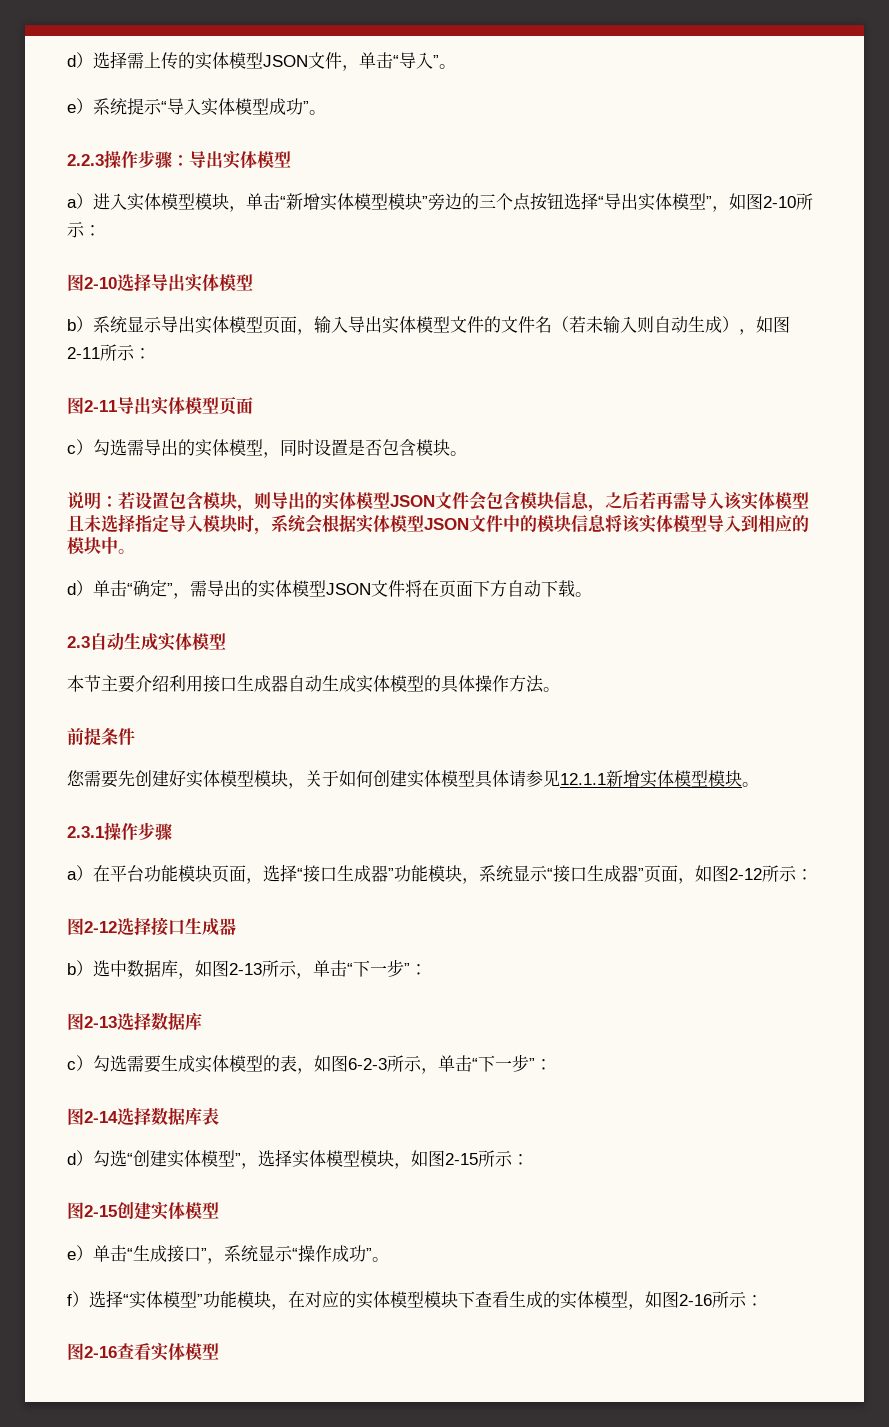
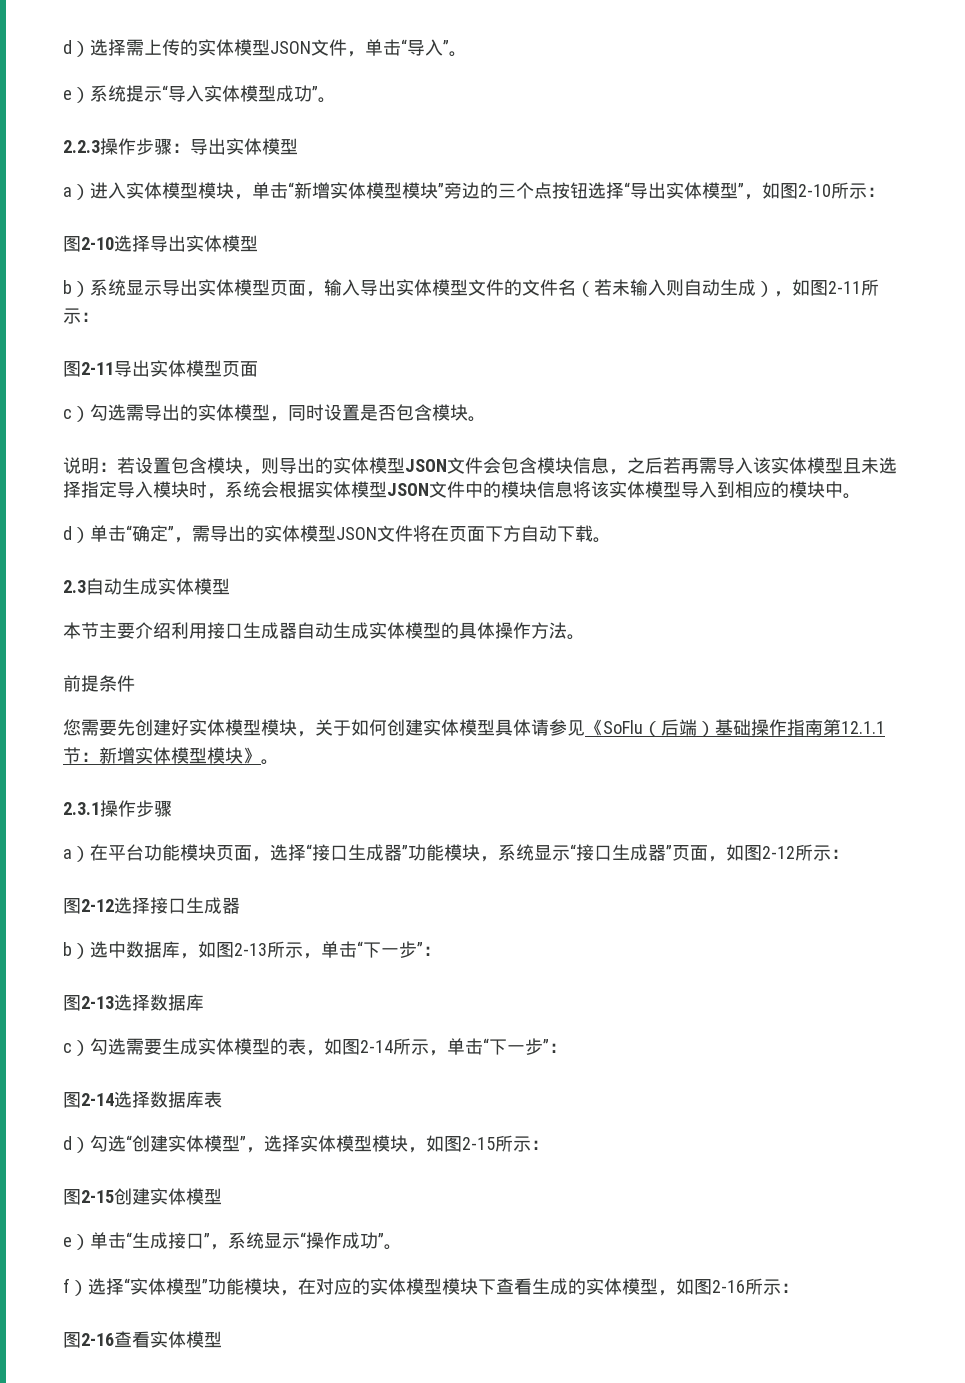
[560,770,742,788] 12.1.1新增实体模型模块 -> [585,719,885,737] [63,747,261,764] 《SoFlu（后端）基础操作指南第12.1.1节：新增实体模型模块》
[348,1058,387,1070] 6-2-3 -> [360,1040,393,1053] 2-14

